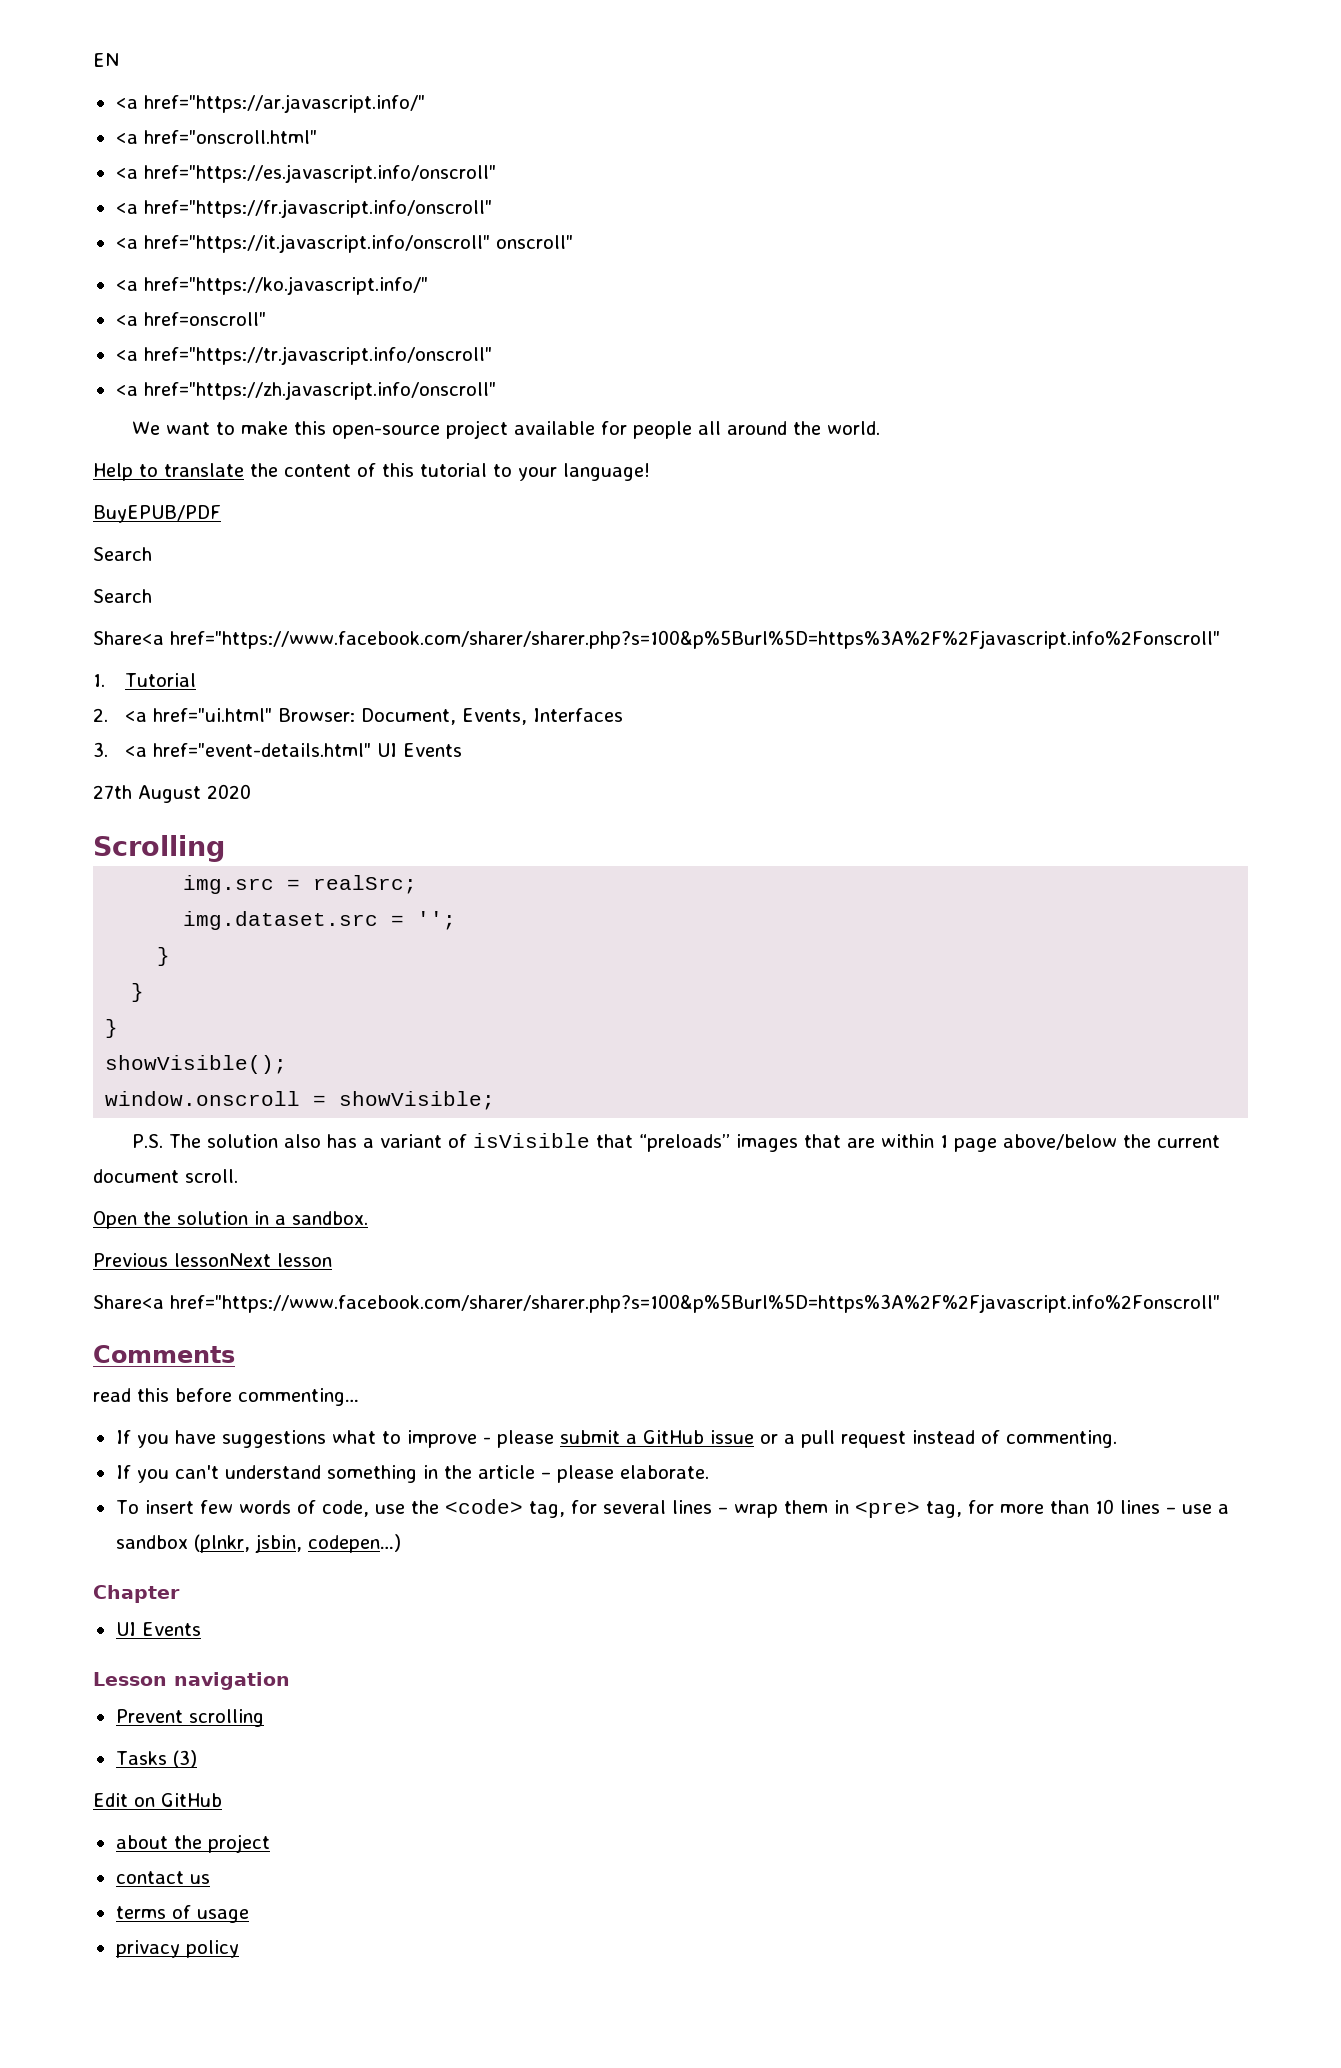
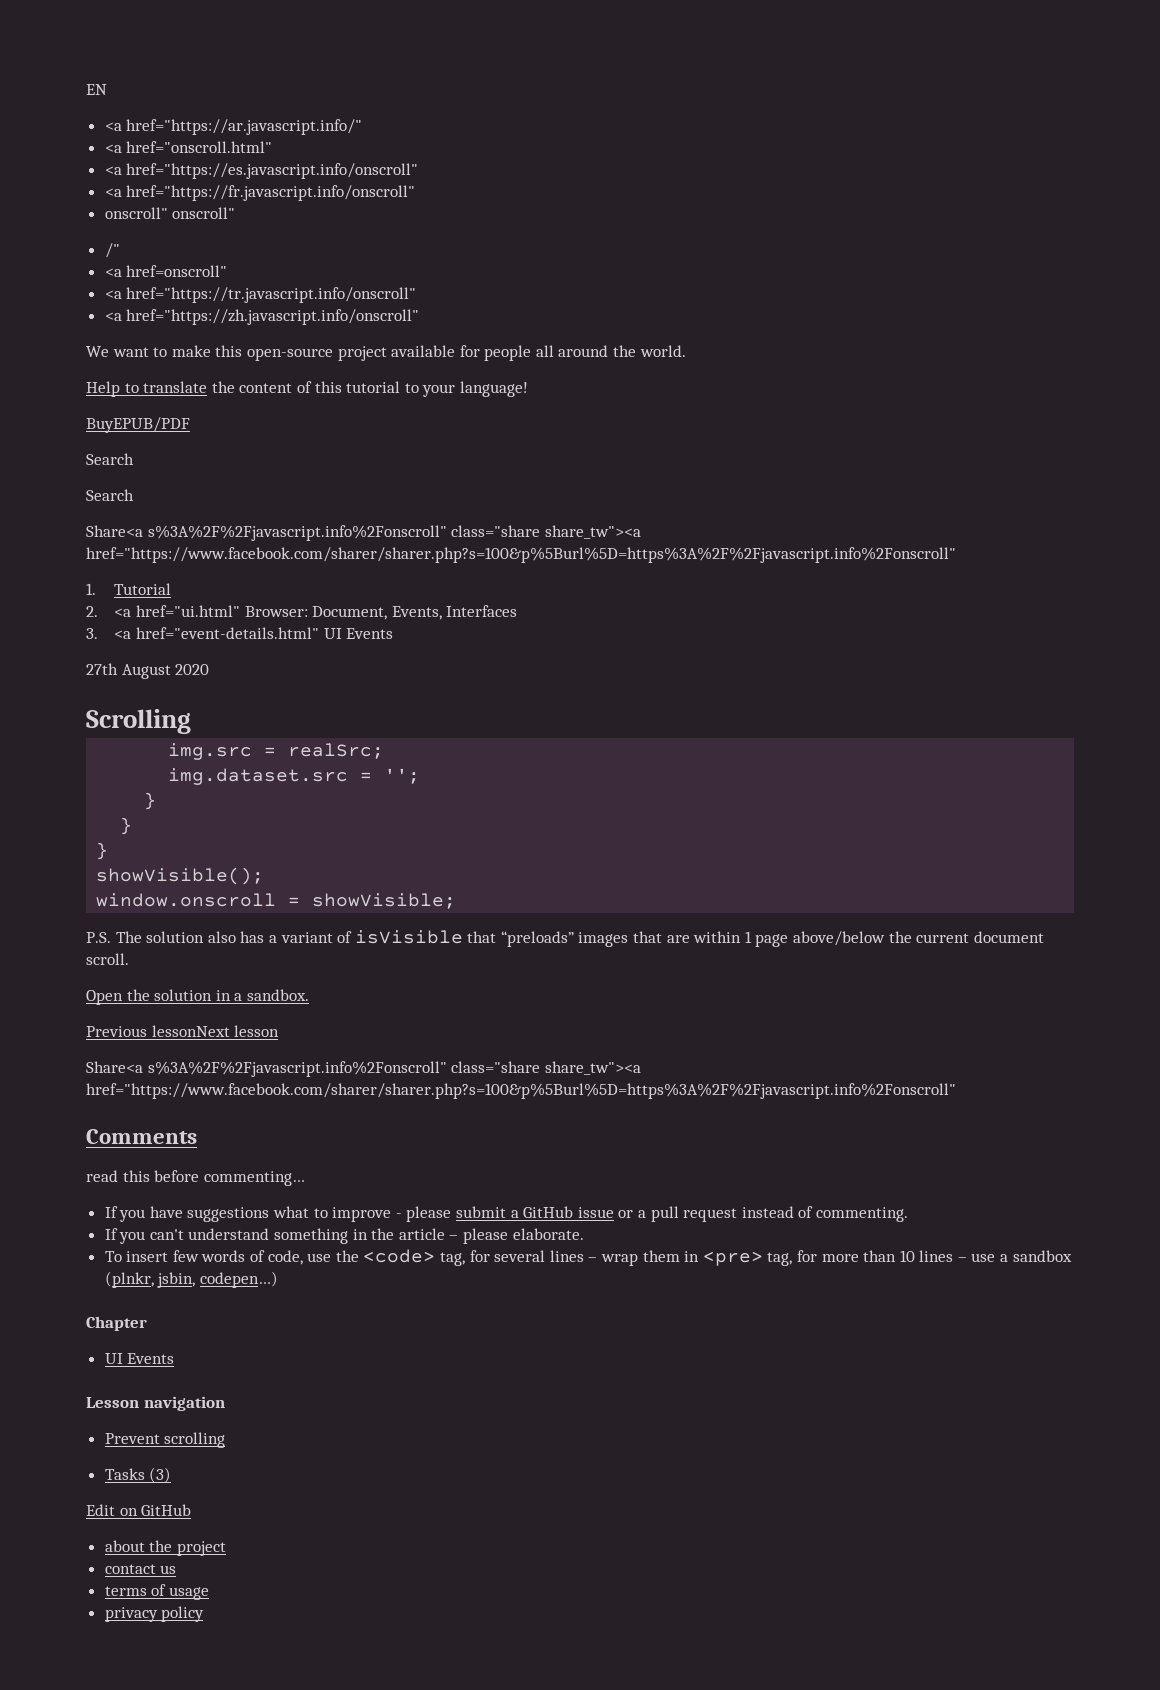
[115,234,490,253] <a href="https://it.javascript.info/onscroll" -> [104,207,168,219] onscroll"
[115,276,428,295] <a href="https://ko.javascript.info/" -> [104,243,120,258] /"
(164, 638) none -> [147,525,641,541] s%3A%2F%2Fjavascript.info%2Fonscroll" class="share share_tw"><a
(164, 1302) none -> [147,1061,641,1077] s%3A%2F%2Fjavascript.info%2Fonscroll" class="share share_tw"><a

